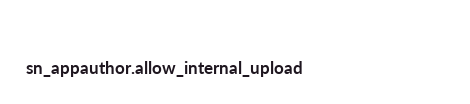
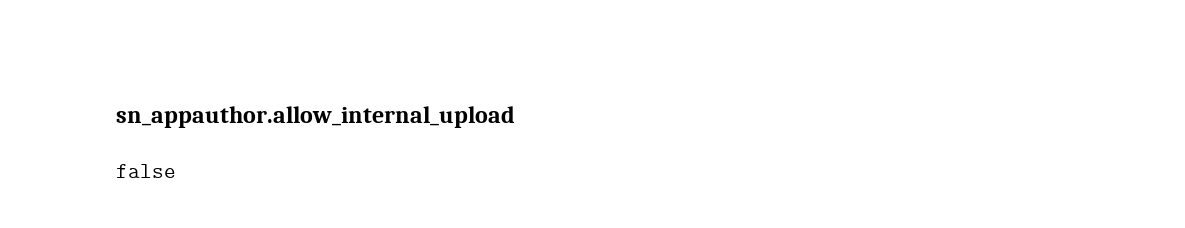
(303, 69) none -> [116,164,176,178] // false

